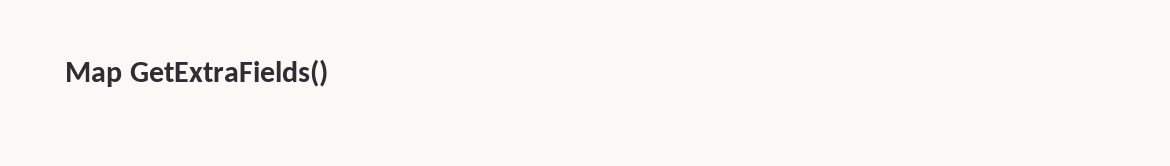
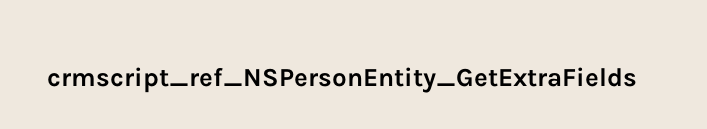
[65,59,328,87] Map GetExtraFields() -> [47,67,637,93] crmscript_ref_NSPersonEntity_GetExtraFields

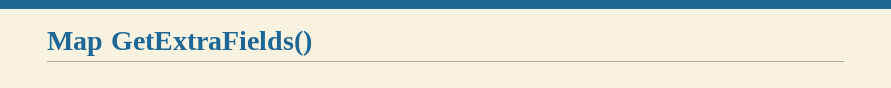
[47,67,637,93] crmscript_ref_NSPersonEntity_GetExtraFields -> [47,30,312,56] Map GetExtraFields()

